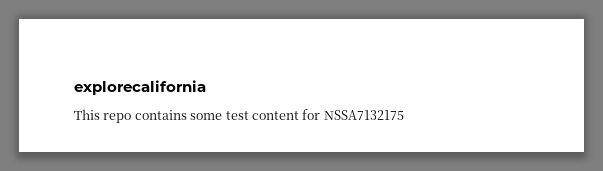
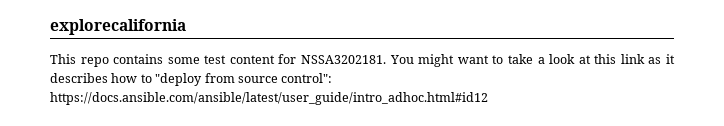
[323,110,404,120] NSSA7132175 -> [301,54,675,67] [50,73,333,86] [50,92,488,105] NSSA3202181. You might want to take a look at this link as it describes how to "deploy from source control": https://docs.ansible.com/ansible/latest/user_guide/intro_adhoc.html#id12

